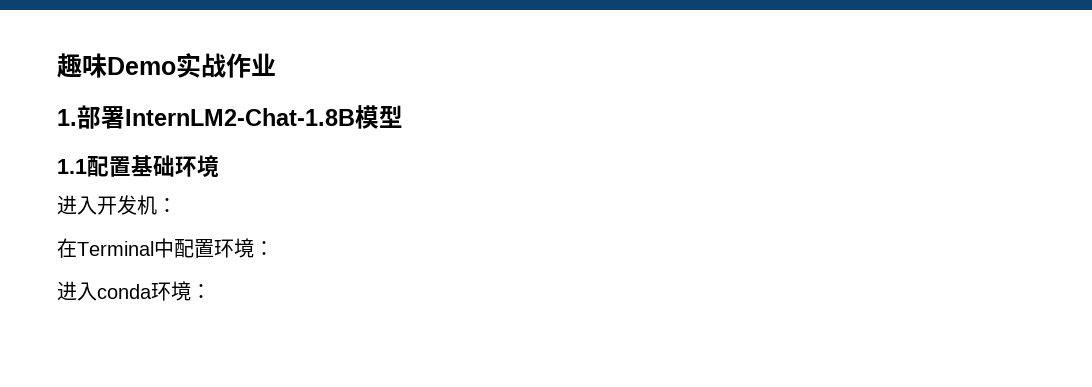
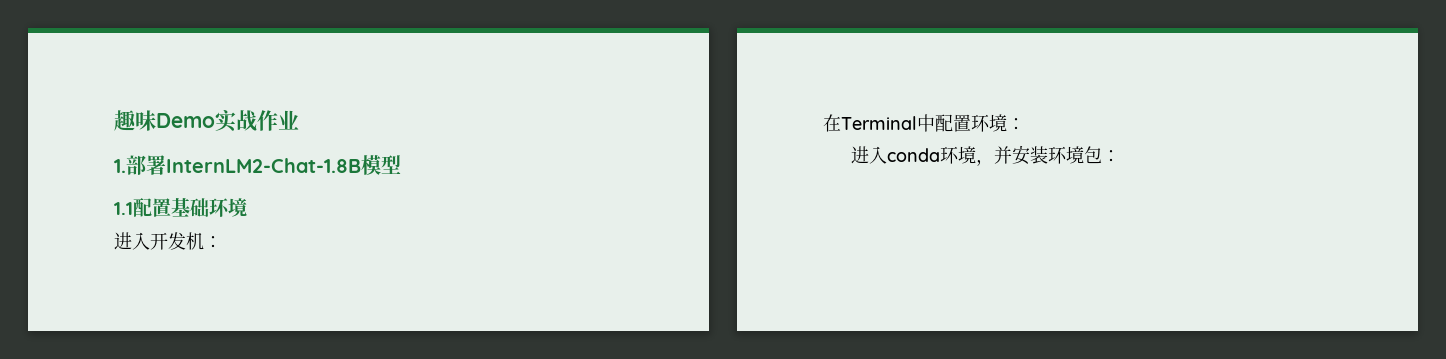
(191, 291) none -> [975,145,1102,166] ，并安装环境包

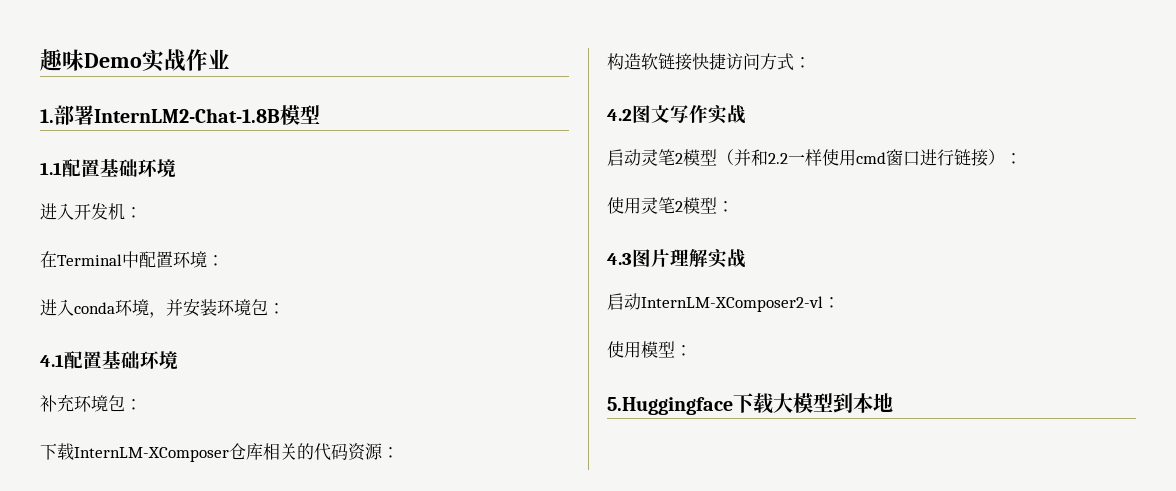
(1120, 156) none -> [40,351,178,370] [40,394,142,412] [40,443,399,462] [607,53,811,71] [607,105,746,124] [607,149,1022,167] [607,197,734,214] [607,249,746,268] [607,293,840,312] [607,341,692,358] [607,393,893,415] // 4.1配置基础环境 // 补充环境包： // 下载InternLM-XComposer仓库相关的代码资源： // 构造软链接快捷访问方式： // 4.2图文写作实战 // 启动灵笔2模型（并和2.2一样使用cmd窗口进行链接）： // 使用灵笔2模型： // 4.3图片理解实战 // 启动InternLM-XComposer2-vl： // 使用模型： // 5.Huggingface下载大模型到本地

